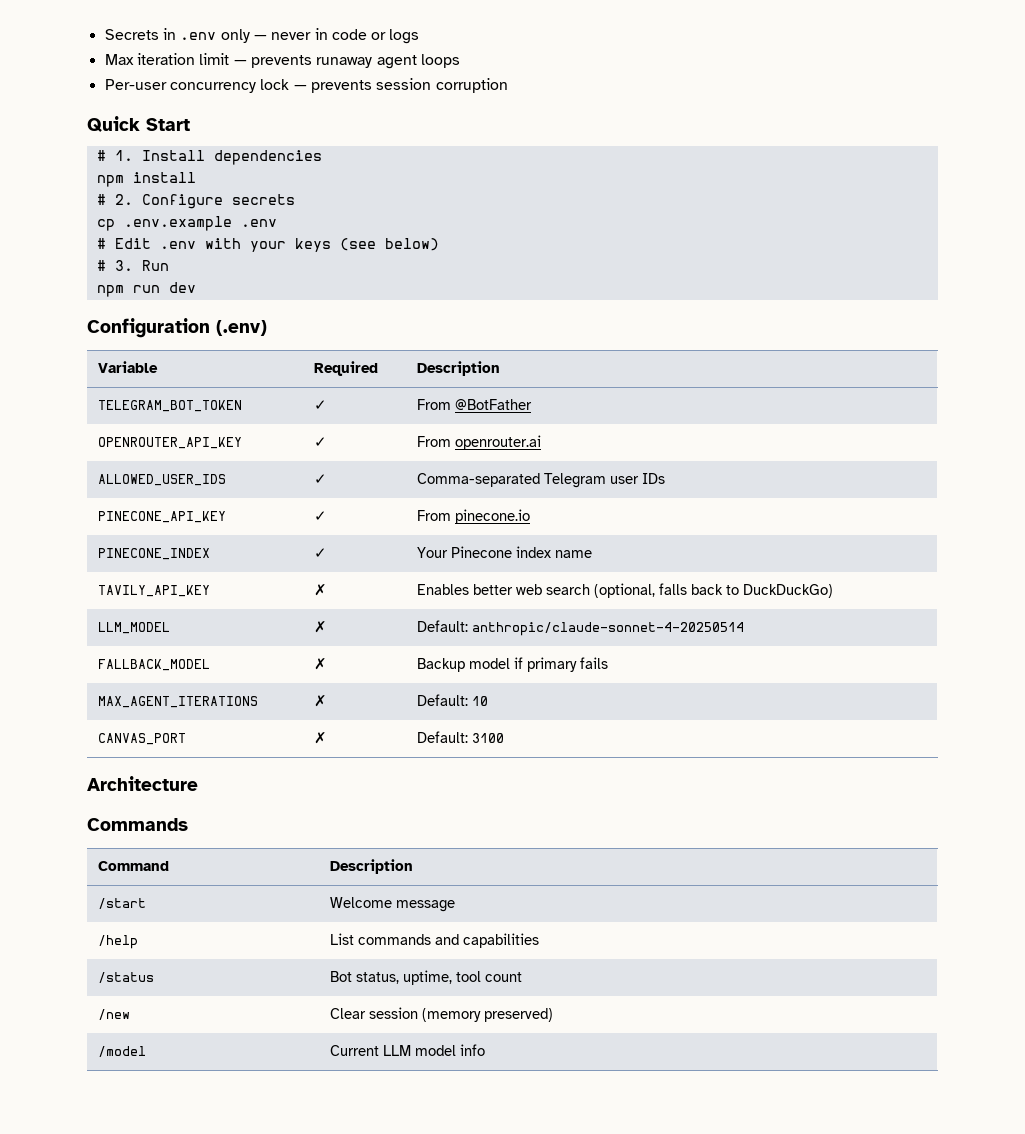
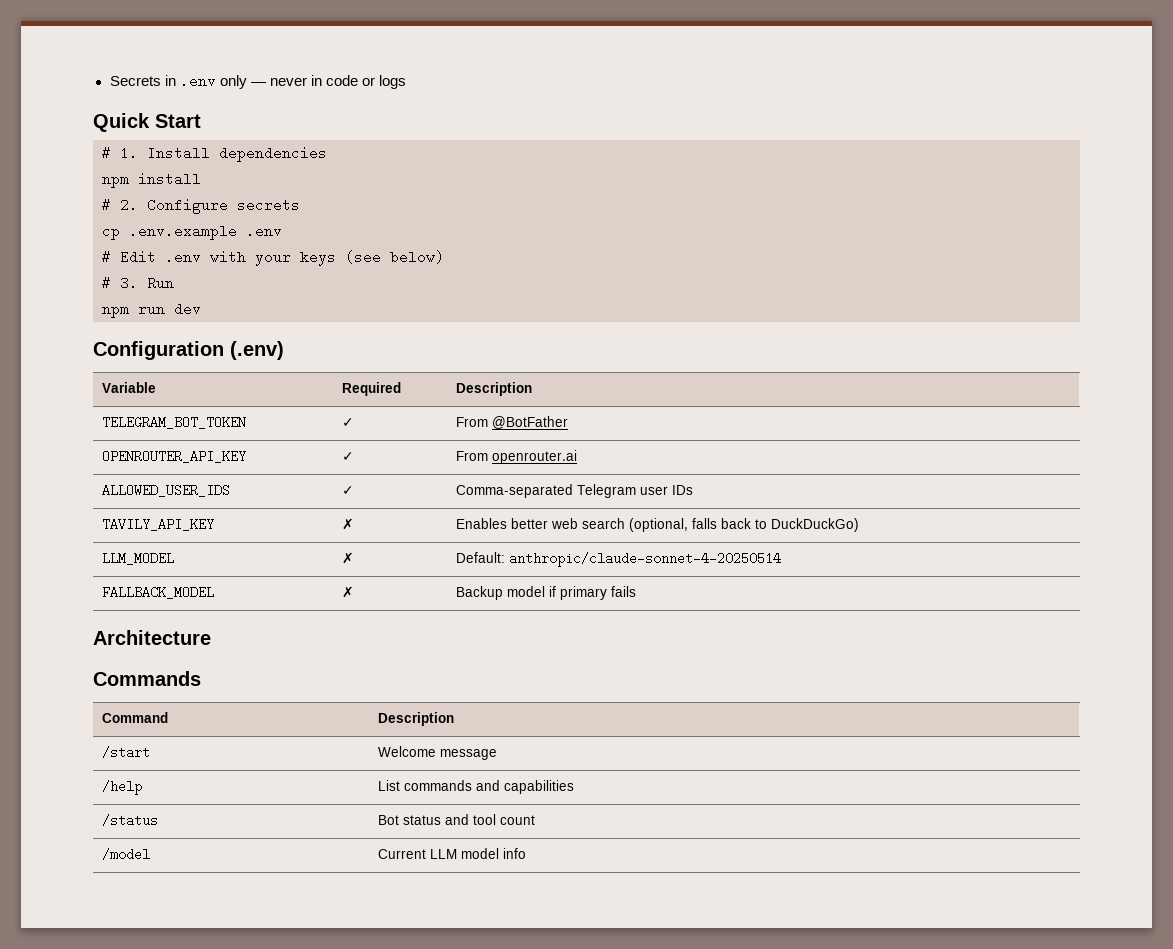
[104,53,460,69] [104,78,508,93] // Max iteration limit — prevents runaway agent loops // Per-user concurrency lock — prevents session corruption -> (406, 82) none
[98,511,227,523] [314,511,328,521] [417,509,531,524] [98,548,211,560] [314,548,328,558] [417,546,593,558] // PINECONE_API_KEY | ✓ | From pinecone.io // PINECONE_INDEX | ✓ | Your Pinecone index name -> (693, 490) none
[98,696,259,708] [314,695,328,707] [417,694,489,706] [98,733,187,745] [314,732,328,744] [417,731,505,743] // MAX_AGENT_ITERATIONS | ✗ | Default: 10 // CANVAS_PORT | ✗ | Default: 3100 -> (636, 591) none
[356,970,453,985] status, uptime, -> [402,814,469,825] status and
[98,1009,131,1020] [330,1007,554,1022] // /new | Clear session (memory preserved) -> (535, 820) none

